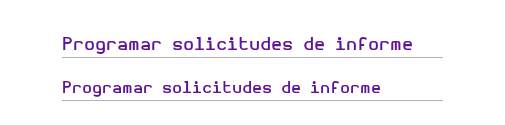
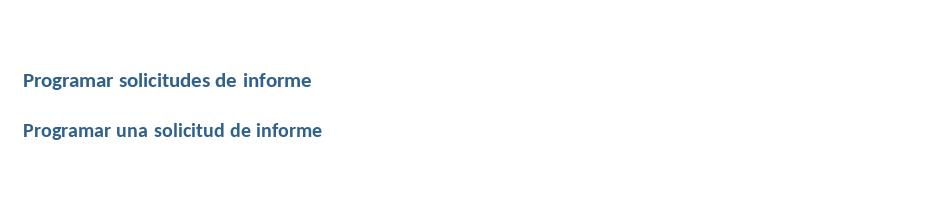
[162,81,272,93] solicitudes -> [116,123,225,137] una solicitud

